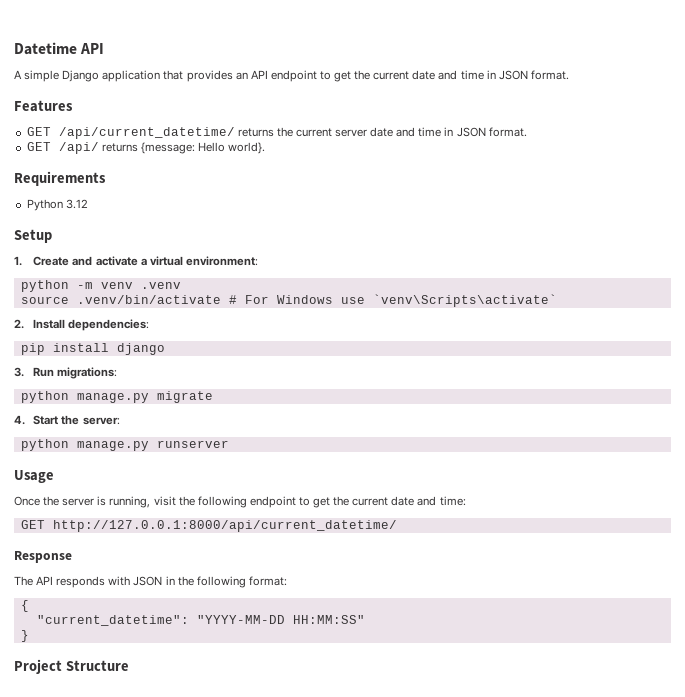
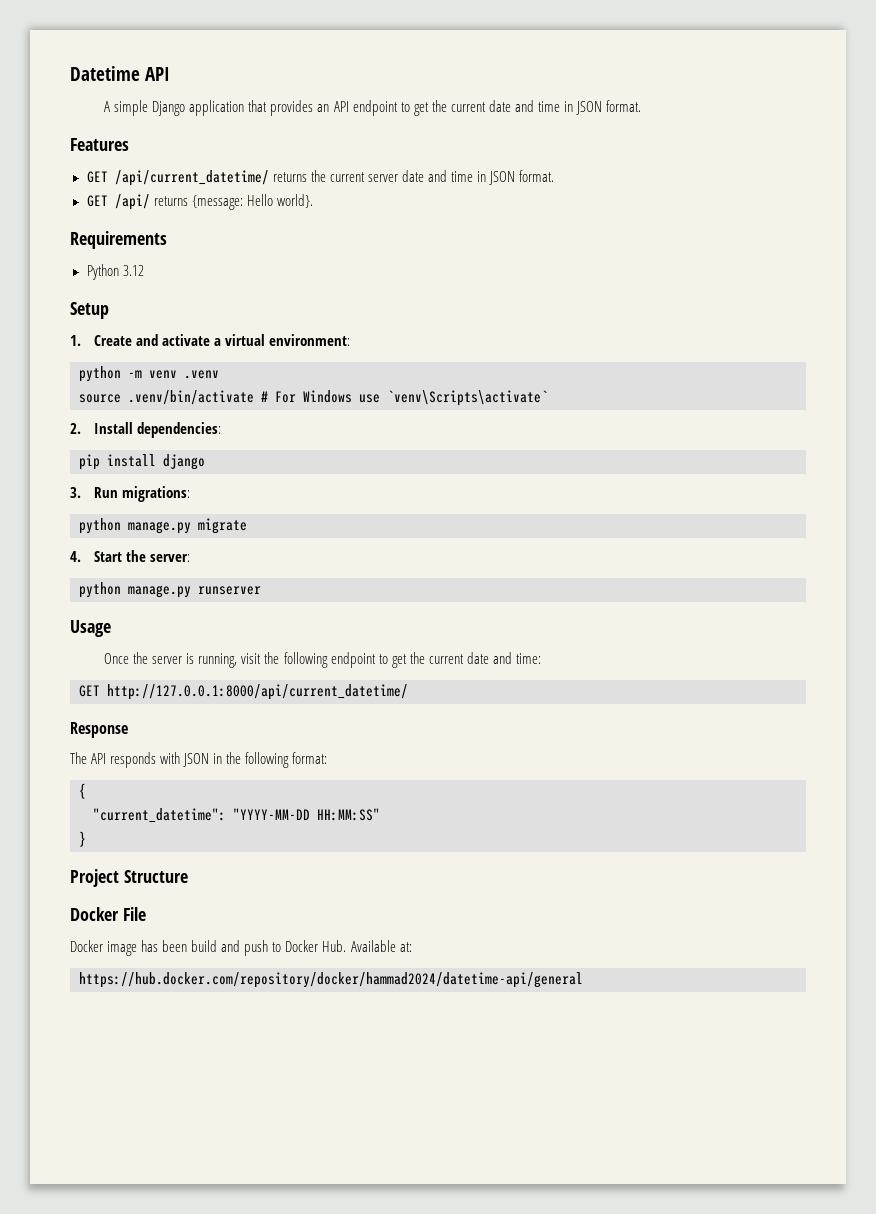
(129, 665) none -> [70,907,146,921] [70,940,412,956] [79,972,583,988] // Docker File // Docker image has been build and push to Docker Hub. Available at: // https://hub.docker.com/repository/docker/hammad2024/datetime-api/general

